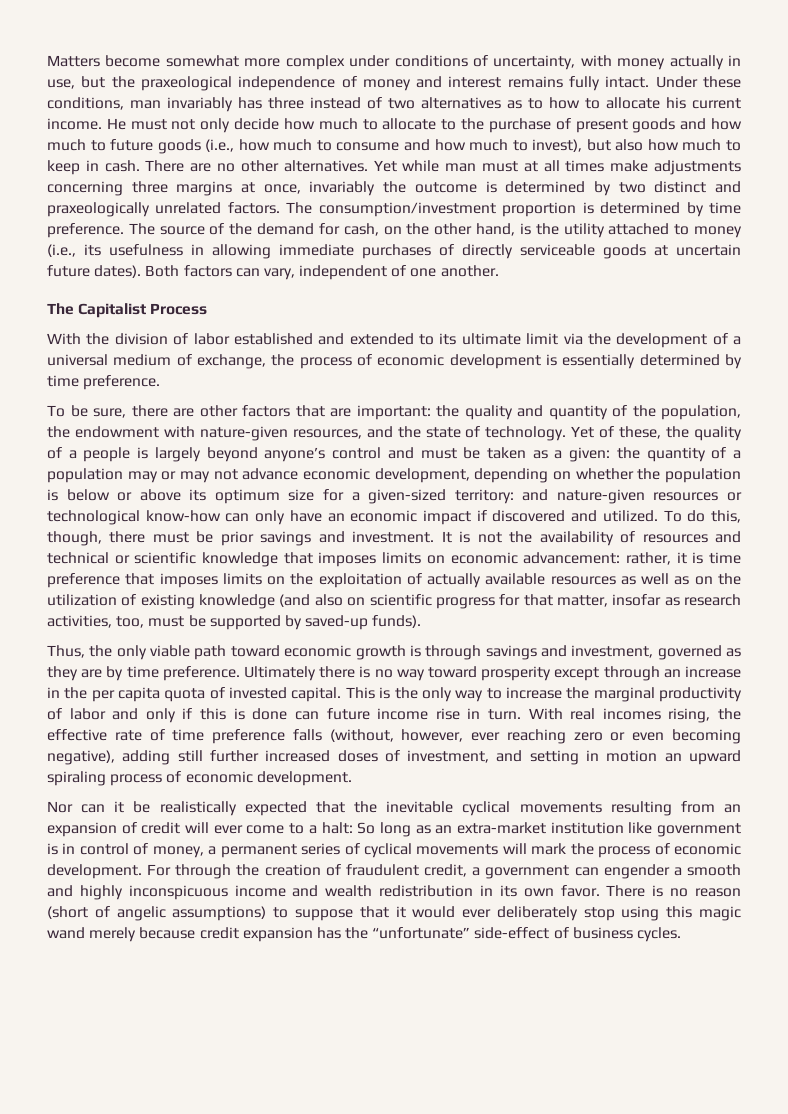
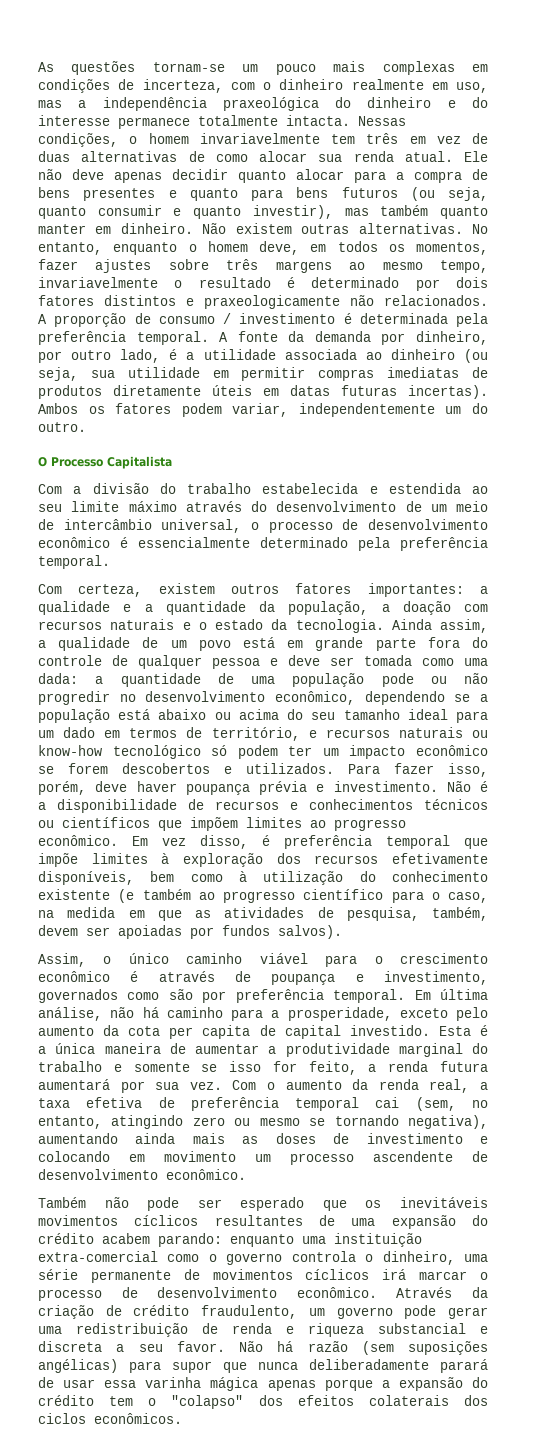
[47,55,741,70] [47,76,741,91] [47,97,741,112] [47,118,743,133] [47,139,741,154] [47,160,741,175] [47,181,742,196] [47,202,742,217] [47,223,743,238] [47,244,741,259] [47,265,499,280] [47,303,208,318] [47,333,741,348] [47,354,742,369] [47,375,161,390] [47,405,741,420] [47,426,743,441] [47,447,741,462] [47,468,741,483] [47,489,742,504] [47,510,741,525] [47,531,742,546] [47,552,742,567] [47,573,741,588] [47,594,741,609] [47,615,422,630] [47,645,741,660] [47,666,741,681] [47,687,743,702] [47,708,741,723] [47,729,741,744] [47,750,741,765] [47,771,352,786] [47,801,741,816] [47,822,741,837] [47,843,741,858] [47,864,741,879] [47,885,741,900] [47,906,742,921] [47,927,682,942] Matters become somewhat more complex under conditions of uncertainty, with money actually in use, but the praxeological independence of money and interest remains fully intact. Under these conditions, man invariably has three instead of two alternatives as to how to allocate his current income. He must not only decide how much to allocate to the purchase of present goods and how much to future goods (i.e., how much to consume and how much to invest), but also how much to keep in cash. There are no other alternatives. Yet while man must at all times make adjustments concerning three margins at once, invariably the outcome is determined by two distinct and praxeologically unrelated factors. The consumption/investment proportion is determined by time preference. The source of the demand for cash, on the other hand, is the utility attached to money (i.e., its usefulness in allowing immediate purchases of directly serviceable goods at uncertain future dates). Both factors can vary, independent of one another. // The Capitalist Process // With the division of labor established and extended to its ultimate limit via the development of a universal medium of exchange, the process of economic development is essentially determined by time preference. // To be sure, there are other factors that are important: the quality and quantity of the population, the endowment with nature-given resources, and the state of technology. Yet of these, the quality of a people is largely beyond anyone’s control and must be taken as a given: the quantity of a population may or may not advance economic development, depending on whether the population is below or above its optimum size for a given-sized territory: and nature-given resources or technological know-how can only have an economic impact if discovered and utilized. To do this, though, there must be prior savings and investment. It is not the availability of resources and technical or scientific knowledge that imposes limits on economic advancement: rather, it is time preference that imposes limits on the exploitation of actually available resources as well as on the utilization of existing knowledge (and also on scientific progress for that matter, insofar as research activities, too, must be supported by saved-up funds). // Thus, the only viable path toward economic growth is through savings and investment, governed as they are by time preference. Ultimately there is no way toward prosperity except through an increase in the per capita quota of invested capital. This is the only way to increase the marginal productivity of labor and only if this is done can future income rise in turn. With real incomes rising, the effective rate of time preference falls (without, however, ever reaching zero or even becoming negative), adding still further increased doses of investment, and setting in motion an upward spiraling process of economic development. // Nor can it be realistically expected that the inevitable cyclical movements resulting from an expansion of credit will ever come to a halt: So long as an extra-market institution like government is in control of money, a permanent series of cyclical movements will mark the process of economic development. For through the creation of fraudulent credit, a government can engender a smooth and highly inconspicuous income and wealth redistribution in its own favor. There is no reason (short of angelic assumptions) to suppose that it would ever deliberately stop using this magic wand merely because credit expansion has the “unfortunate” side-effect of business cycles. -> [38,61,489,75] [38,79,488,93] [38,97,488,111] [38,115,406,129] [38,133,488,147] [38,151,488,162] [38,169,488,183] [38,187,488,201] [38,205,489,219] [38,223,488,234] [38,241,488,255] [38,259,489,273] [38,277,488,291] [38,295,488,309] [38,313,488,327] [38,331,488,345] [38,349,488,363] [38,367,488,381] [38,385,488,399] [38,403,488,417] [38,422,86,432] [38,456,172,469] [38,483,488,494] [38,501,488,512] [38,519,488,533] [38,537,488,551] [38,555,110,569] [38,583,488,597] [38,601,488,615] [38,619,488,633] [38,637,488,651] [38,655,488,669] [38,673,488,687] [38,691,489,705] [38,709,489,723] [38,727,488,741] [38,745,488,759] [38,763,488,777] [38,781,488,795] [38,799,488,813] [38,817,406,831] [38,835,488,849] [38,853,488,867] [38,871,488,885] [38,889,488,903] [38,907,488,921] [38,925,342,939] [38,953,489,967] [38,971,488,985] [38,989,488,1003] [38,1007,488,1021] [38,1025,488,1039] [38,1043,488,1057] [38,1061,488,1075] [38,1079,489,1093] [38,1097,488,1111] [38,1115,488,1129] [38,1133,489,1144] [38,1151,488,1165] [38,1169,246,1180] [38,1197,488,1211] [38,1215,488,1229] [38,1233,422,1247] [38,1251,488,1265] [38,1269,488,1283] [38,1287,489,1301] [38,1305,489,1319] [38,1323,488,1337] [38,1341,488,1355] [38,1359,488,1373] [38,1377,488,1391] [38,1395,489,1409] [38,1413,182,1424] As questões tornam-se um pouco mais complexas em condições de incerteza, com o dinheiro realmente em uso, mas a independência praxeológica do dinheiro e do interesse permanece totalmente intacta. Nessas condições, o homem invariavelmente tem três em vez de duas alternativas de como alocar sua renda atual. Ele não deve apenas decidir quanto alocar para a compra de bens presentes e quanto para bens futuros (ou seja, quanto consumir e quanto investir), mas também quanto manter em dinheiro. Não existem outras alternativas. No entanto, enquanto o homem deve, em todos os momentos, fazer ajustes sobre três margens ao mesmo tempo, invariavelmente o resultado é determinado por dois fatores distintos e praxeologicamente não relacionados. A proporção de consumo / investimento é determinada pela preferência temporal. A fonte da demanda por dinheiro, por outro lado, é a utilidade associada ao dinheiro (ou seja, sua utilidade em permitir compras imediatas de produtos diretamente úteis em datas futuras incertas). Ambos os fatores podem variar, independentemente um do outro. // O Processo Capitalista // Com a divisão do trabalho estabelecida e estendida ao seu limite máximo através do desenvolvimento de um meio de intercâmbio universal, o processo de desenvolvimento econômico é essencialmente determinado pela preferência temporal. // Com certeza, existem outros fatores importantes: a qualidade e a quantidade da população, a doação com recursos naturais e o estado da tecnologia. Ainda assim, a qualidade de um povo está em grande parte fora do controle de qualquer pessoa e deve ser tomada como uma dada: a quantidade de uma população pode ou não progredir no desenvolvimento econômico, dependendo se a população está abaixo ou acima do seu tamanho ideal para um dado em termos de território, e recursos naturais ou know-how tecnológico só podem ter um impacto econômico se forem descobertos e utilizados. Para fazer isso, porém, deve haver poupança prévia e investimento. Não é a disponibilidade de recursos e conhecimentos técnicos ou científicos que impõem limites ao progresso econômico. Em vez disso, é preferência temporal que impõe limites à exploração dos recursos efetivamente disponíveis, bem como à utilização do conhecimento existente (e também ao progresso científico para o caso, na medida em que as atividades de pesquisa, também, devem ser apoiadas por fundos salvos). // Assim, o único caminho viável para o crescimento econômico é através de poupança e investimento, governados como são por preferência temporal. Em última análise, não há caminho para a prosperidade, exceto pelo aumento da cota per capita de capital investido. Esta é a única maneira de aumentar a produtividade marginal do trabalho e somente se isso for feito, a renda futura aumentará por sua vez. Com o aumento da renda real, a taxa efetiva de preferência temporal cai (sem, no entanto, atingindo zero ou mesmo se tornando negativa), aumentando ainda mais as doses de investimento e colocando em movimento um processo ascendente de desenvolvimento econômico. // Também não pode ser esperado que os inevitáveis movimentos cíclicos resultantes de uma expansão do crédito acabem parando: enquanto uma instituição extra-comercial como o governo controla o dinheiro, uma série permanente de movimentos cíclicos irá marcar o processo de desenvolvimento econômico. Através da criação de crédito fraudulento, um governo pode gerar uma redistribuição de renda e riqueza substancial e discreta a seu favor. Não há razão (sem suposições angélicas) para supor que nunca deliberadamente parará de usar essa varinha mágica apenas porque a expansão do crédito tem o "colapso" dos efeitos colaterais dos ciclos econômicos.

